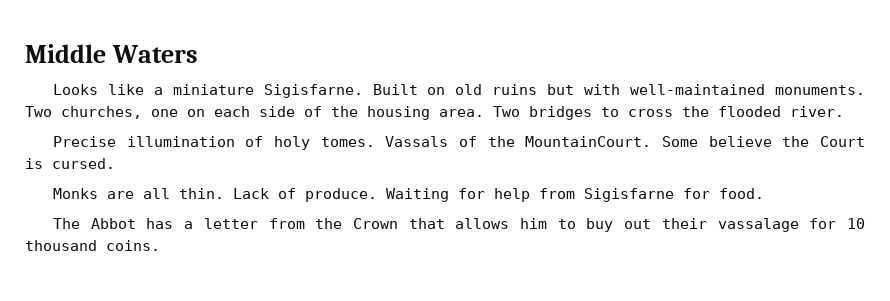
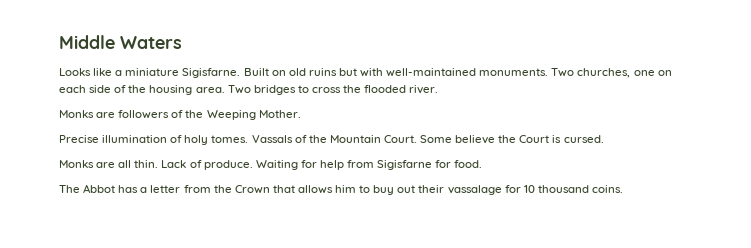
(844, 111) none -> [59,110,301,120] // Monks are followers of the Weeping Mother.
[525,136,652,147] MountainCourt. -> [329,135,417,143] Mountain Court.

